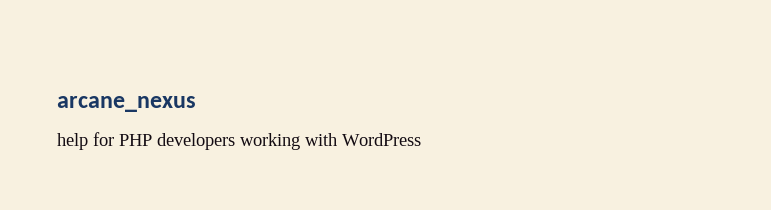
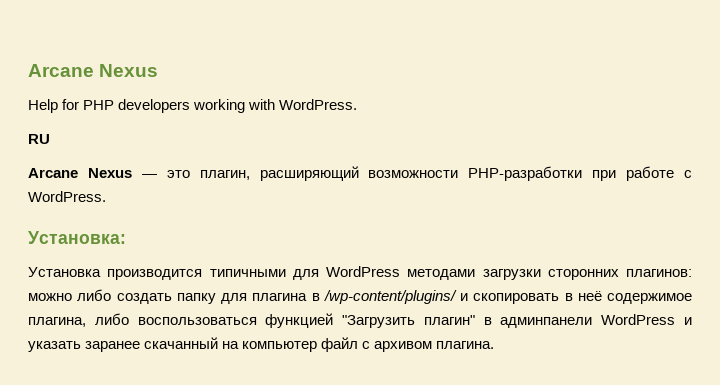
[57,96,196,112] [57,133,88,150] arcane_nexus // help -> [28,64,159,77] [28,99,58,113] Arcane Nexus // Help
[342,133,421,146] WordPress -> [279,99,358,110] [28,134,50,144] [28,166,692,181] [28,191,106,202] [28,231,126,244] [28,266,692,280] [28,289,692,304] [28,313,693,328] [28,337,495,352] WordPress. // RU // Arcane Nexus — это плагин, расширяющий возможности PHP-разработки при работе с WordPress. // Установка: // Установка производится типичными для WordPress методами загрузки сторонних плагинов: можно либо создать папку для плагина в /wp-content/plugins/ и скопировать в неё содержимое плагина, либо воспользоваться функцией "Загрузить плагин" в админпанели WordPress и указать заранее скачанный на компьютер файл с архивом плагина.

